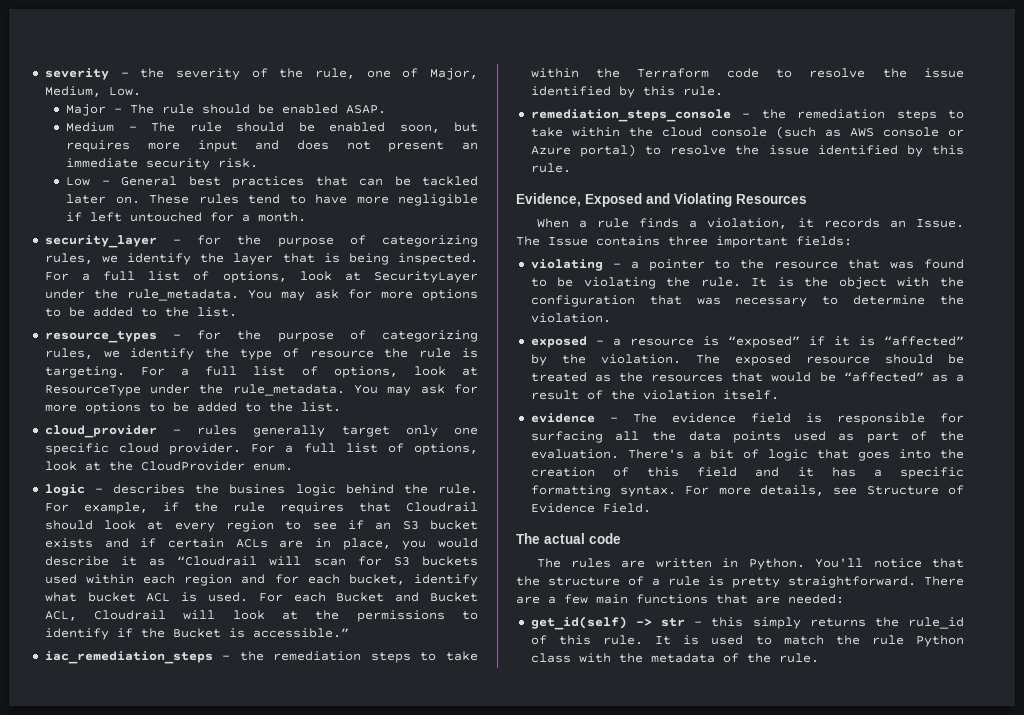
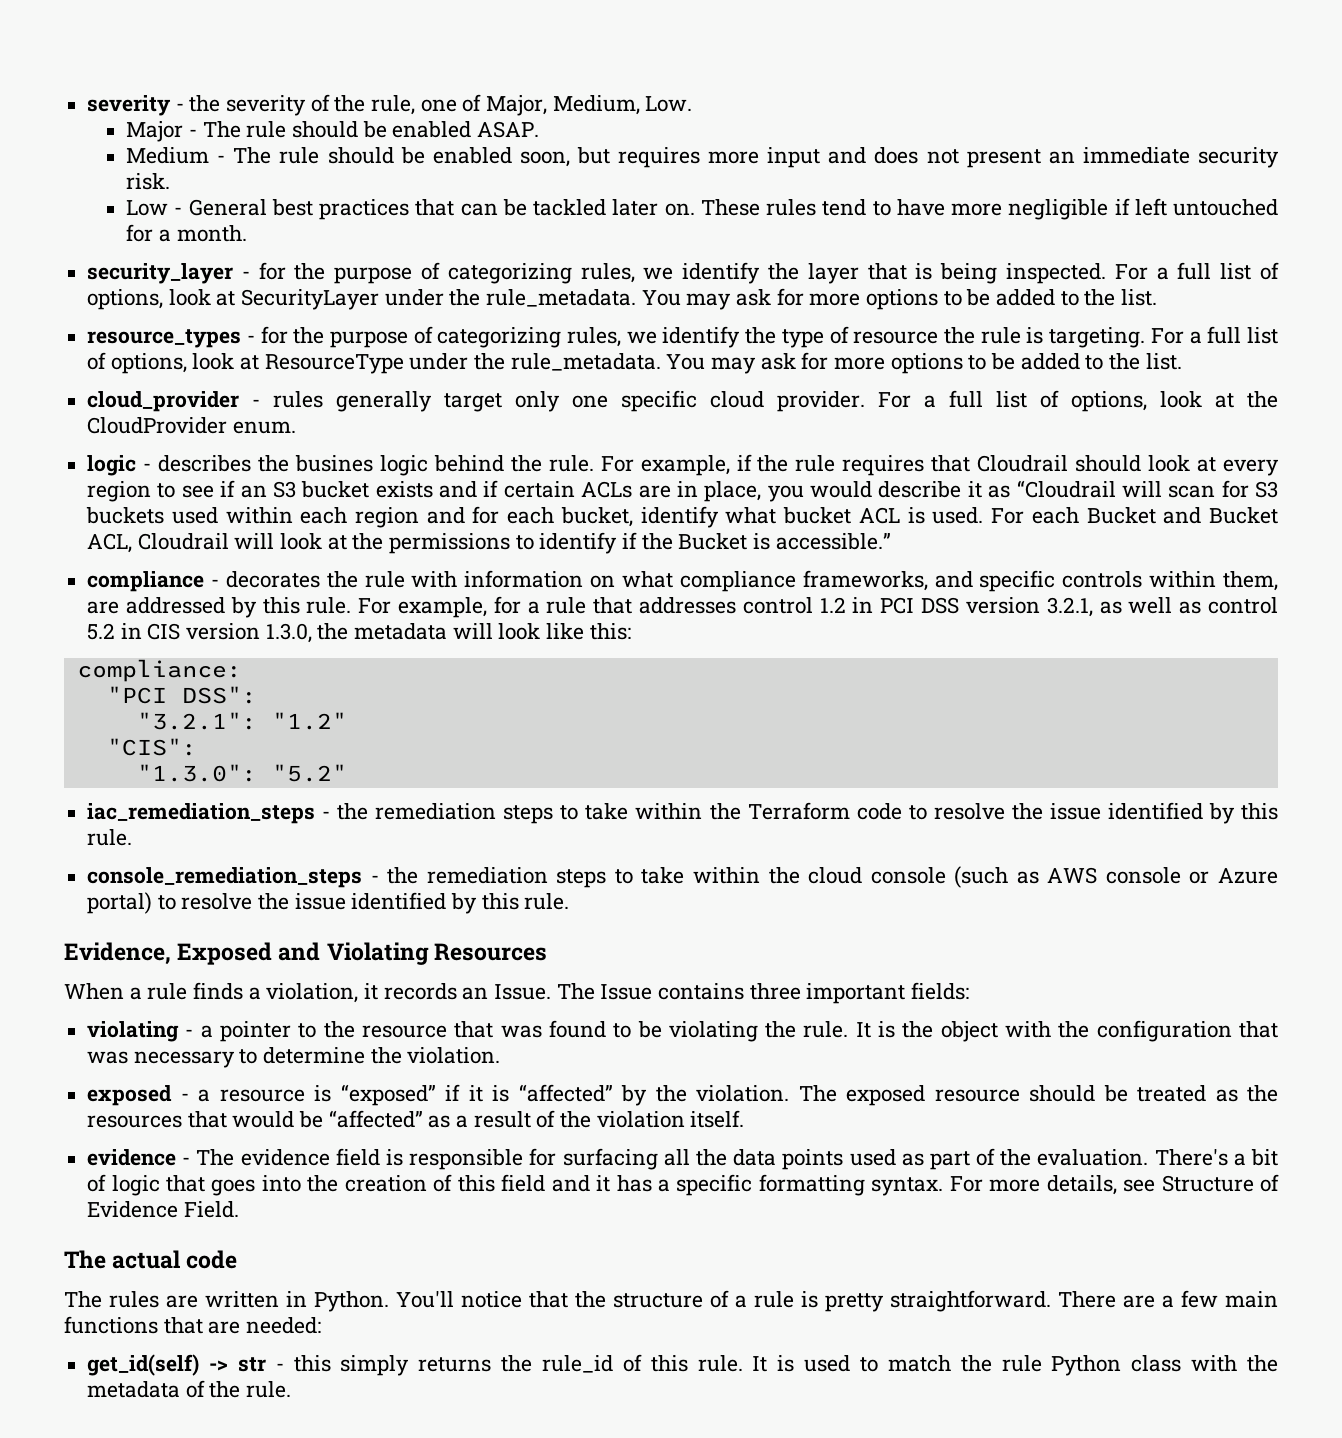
(349, 633) none -> [87,570,1278,592] [87,596,1279,618] [87,623,631,643] [76,659,242,682] [106,686,257,704] [136,712,347,730] [106,738,197,756] [136,764,347,782] // compliance - decorates the rule with information on what compliance frameworks, and specific controls within them, are addressed by this rule. For example, for a rule that addresses control 1.2 in PCI DSS version 3.2.1, as well as control 5.2 in CIS version 1.3.0, the metadata will look like this: // compliance: // "PCI DSS": // "3.2.1": "1.2" // "CIS": // "1.3.0": "5.2"
[530,109,731,122] remediation_steps_console -> [87,867,363,888] console_remediation_steps

